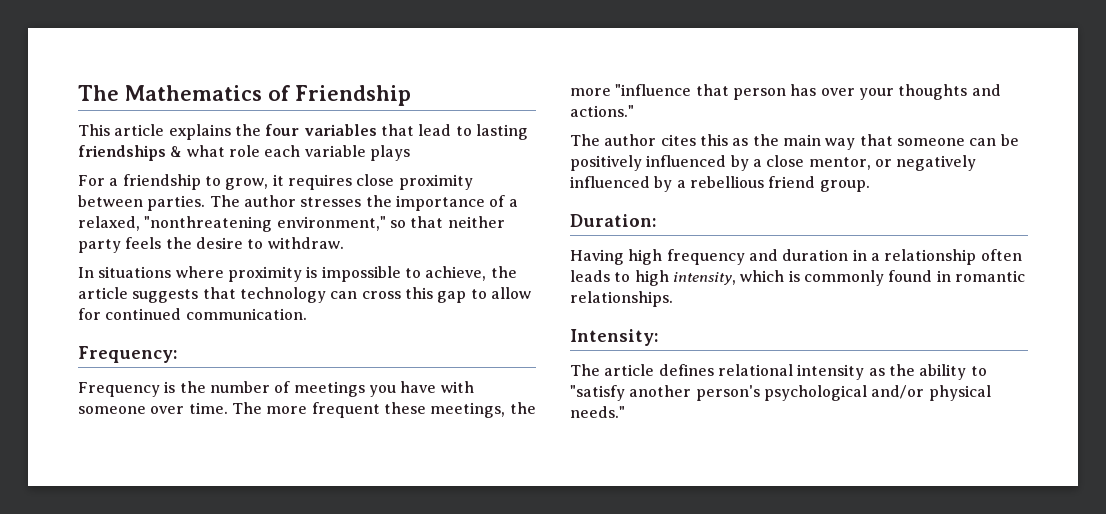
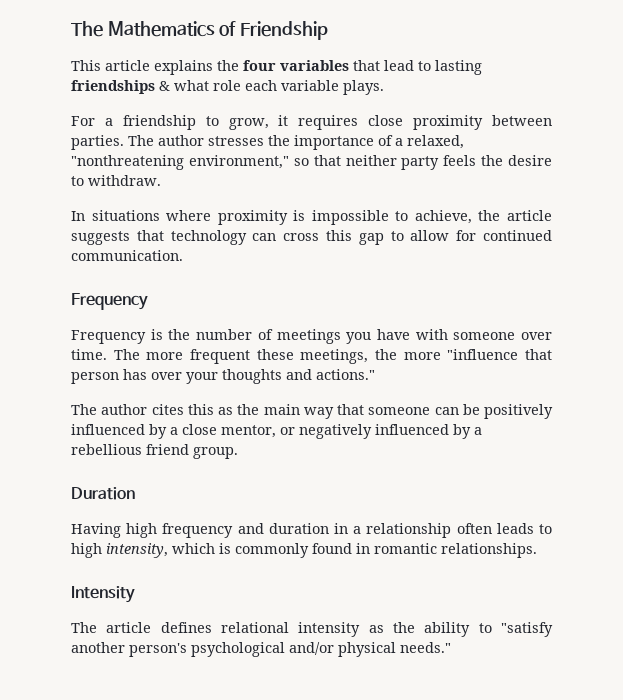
[369,145,410,161] plays -> [343,80,384,95] plays.
[78,346,178,363] Frequency: -> [71,293,148,310] Frequency
[570,214,657,227] Duration: -> [71,487,135,500] Duration
[570,329,659,346] Intensity: -> [71,586,135,603] Intensity

